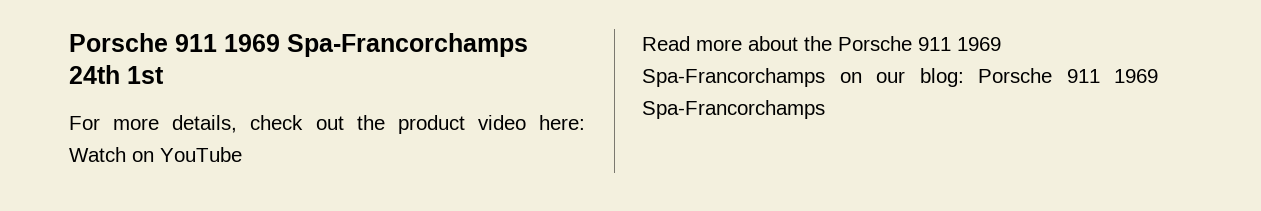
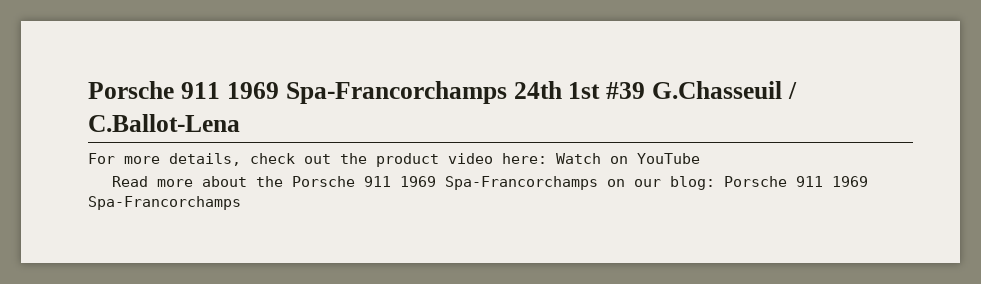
(164, 75) none -> [606,81,798,99] [88,114,240,132] #39 G.Chasseuil / C.Ballot-Lena

